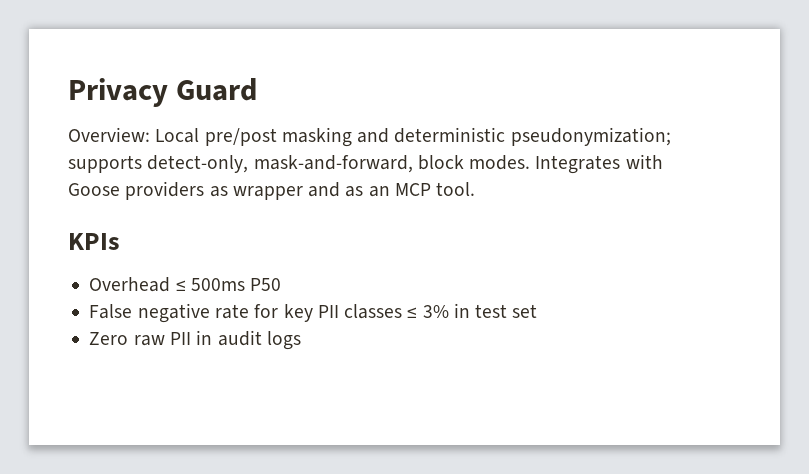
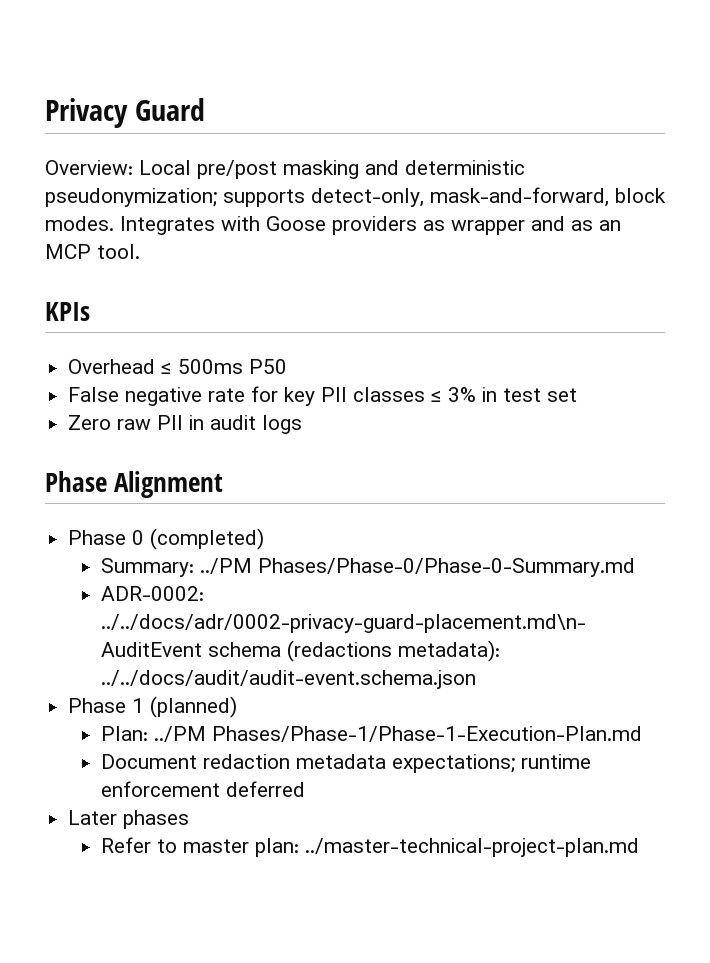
(301, 340) none -> [45,471,224,498] [68,528,265,550] [100,558,635,577] [100,586,204,601] [100,614,586,633] [100,640,500,662] [100,670,476,689] [68,696,238,718] [100,726,642,742] [100,754,591,773] [100,781,305,797] [68,810,190,829] [100,837,639,857] // Phase Alignment // Phase 0 (completed) // Summary: ../PM Phases/Phase-0/Phase-0-Summary.md // ADR-0002: ../../docs/adr/0002-privacy-guard-placement.md\n- AuditEvent schema (redactions metadata): ../../docs/audit/audit-event.schema.json // Phase 1 (planned) // Plan: ../PM Phases/Phase-1/Phase-1-Execution-Plan.md // Document redaction metadata expectations; runtime enforcement deferred // Later phases // Refer to master plan: ../master-technical-project-plan.md

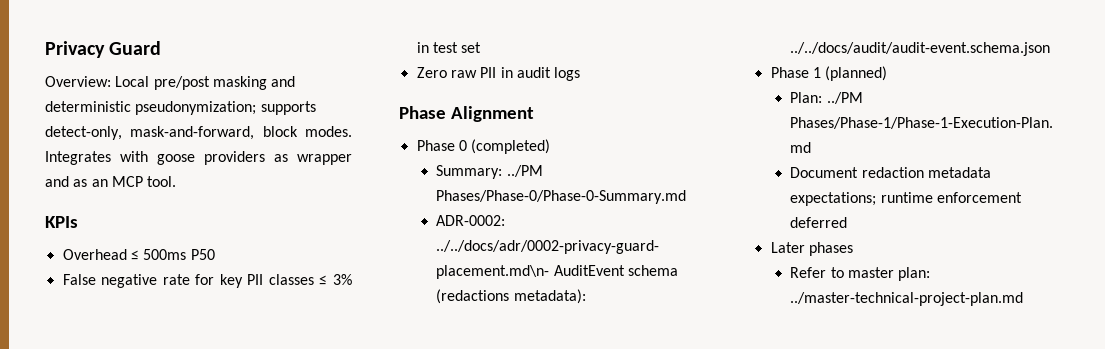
[266,216,326,231] Goose -> [157,154,195,165] goose

